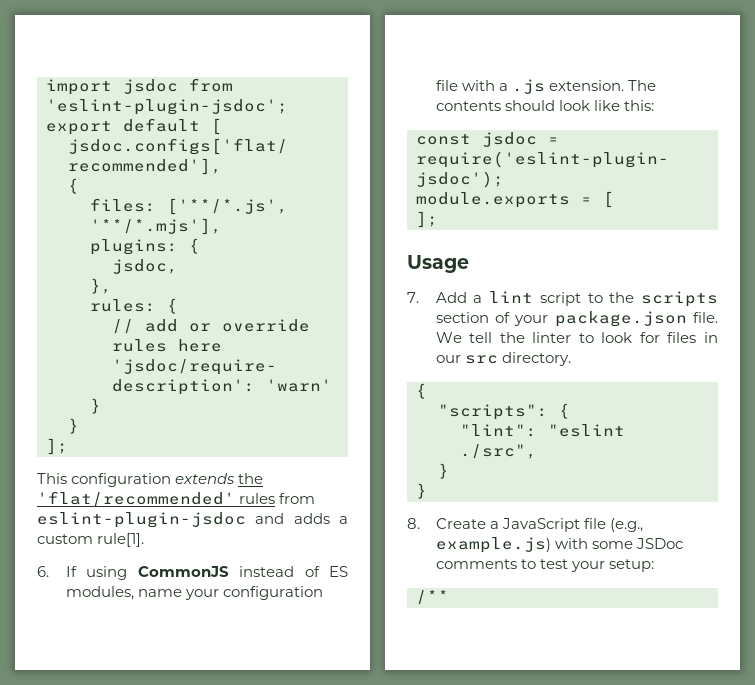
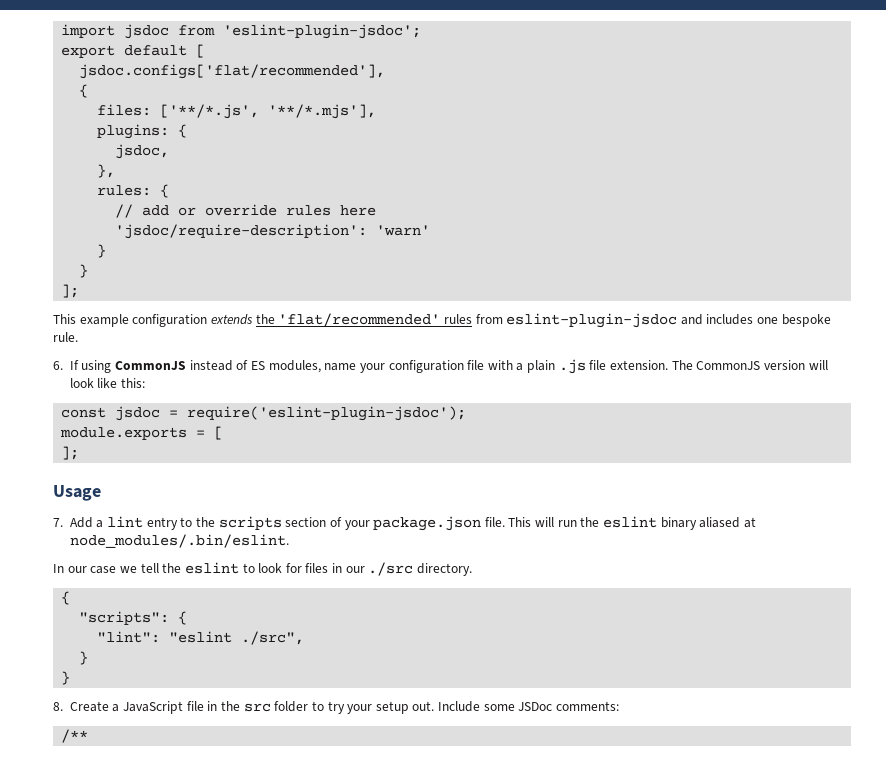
(67, 478) none -> [79,314,129,327] example
[293,513,348,524] [37,533,145,547] adds a custom rule[1]. -> [706,314,831,327] [53,332,78,342] includes one bespoke rule.
[511,79,657,94] [435,100,555,111] .js extension. The contents should -> [527,359,828,374] plain .js file extension. The CommonJS version will
[539,292,581,306] script -> [146,517,178,530] entry
[435,332,462,343] We -> [508,516,757,530] [69,534,289,548] [53,564,137,574] This will run the eslint binary aliased at node_modules/.bin/eslint. // In our case we
[532,332,572,343] linter -> [184,562,239,574] eslint
[464,355,498,364] src -> [368,562,414,576] ./src
[609,518,643,532] [435,537,683,553] [435,559,654,572] (e.g., example.js) with some JSDoc comments to test your setup: -> [207,701,620,714] in the src folder to try your setup out. Include some JSDoc comments:

